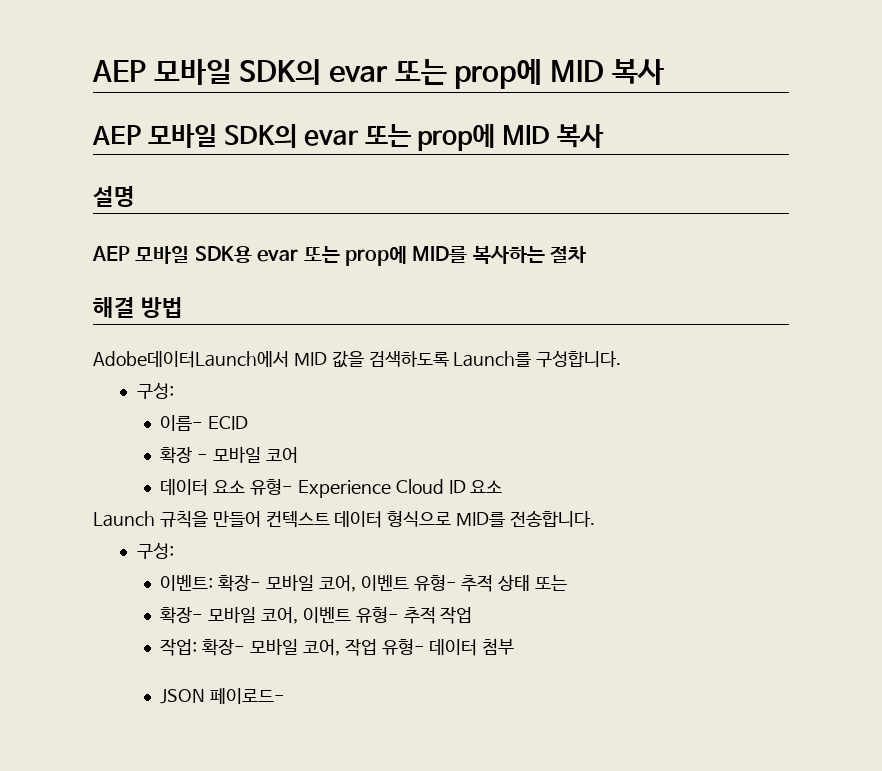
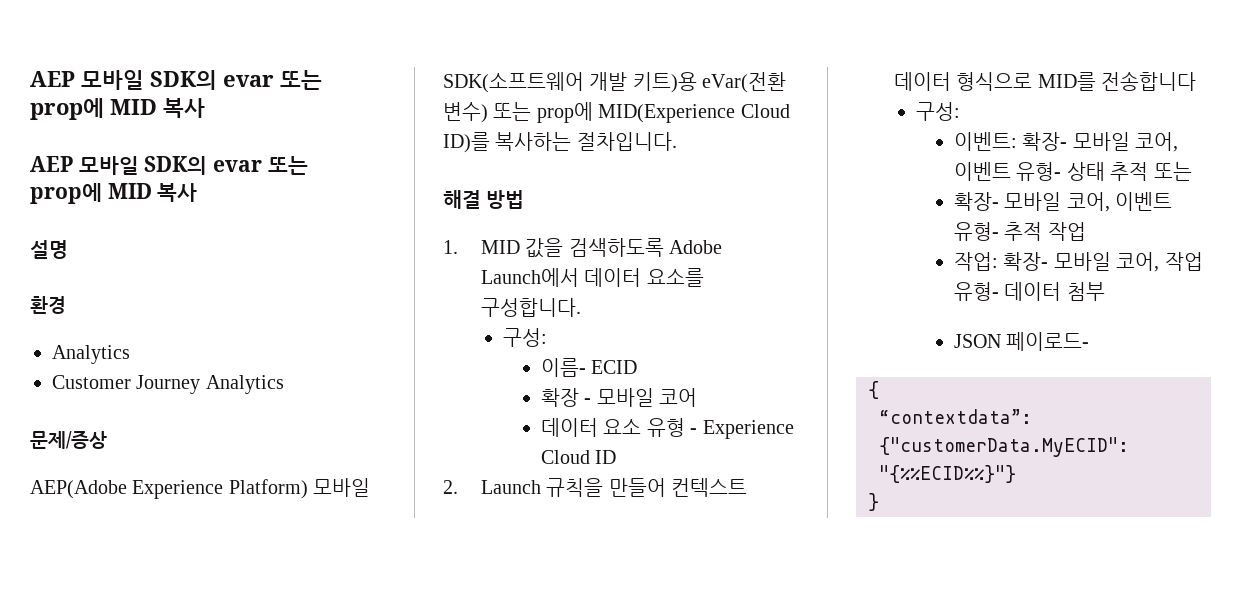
[92,245,587,266] AEP 모바일 SDK용 evar 또는 prop에 MID를 복사하는 절차 -> [30,296,66,314] [52,345,130,364] [52,375,284,394] [30,431,107,449] [30,478,371,499] [443,72,787,93] [443,102,790,123] [443,132,677,153] 환경 // Analytics // Customer Journey Analytics // 문제/증상 // AEP(Adobe Experience Platform) 모바일 SDK(소프트웨어 개발 키트)용 eVar(전환 변수) 또는 prop에 MID(Experience Cloud ID)를 복사하는 절차입니다.
[93,351,289,368] Adobe데이터Launch에서 -> [443,240,458,254] 1.
[453,351,532,367] Launch를 -> [669,240,723,254] [481,268,704,287] Adobe Launch에서 데이터 요소를
[249,479,293,495] 유형- -> [646,418,698,437] 유형 -
[470,480,503,493] 요소 // -> [443,480,458,494] // 2.
[510,511,596,527] 전송합니다. -> [1101,71,1197,91] 전송합니다
[461,574,531,592] 추적 상태 -> [1066,162,1149,181] 상태 추적
(286, 696) none -> [868,381,879,399] [879,409,1032,424] [879,437,1129,457] [879,465,1016,483] [868,493,879,511] // { // “contextdata”: {"customerData.MyECID": "{%%ECID%%}"} // }

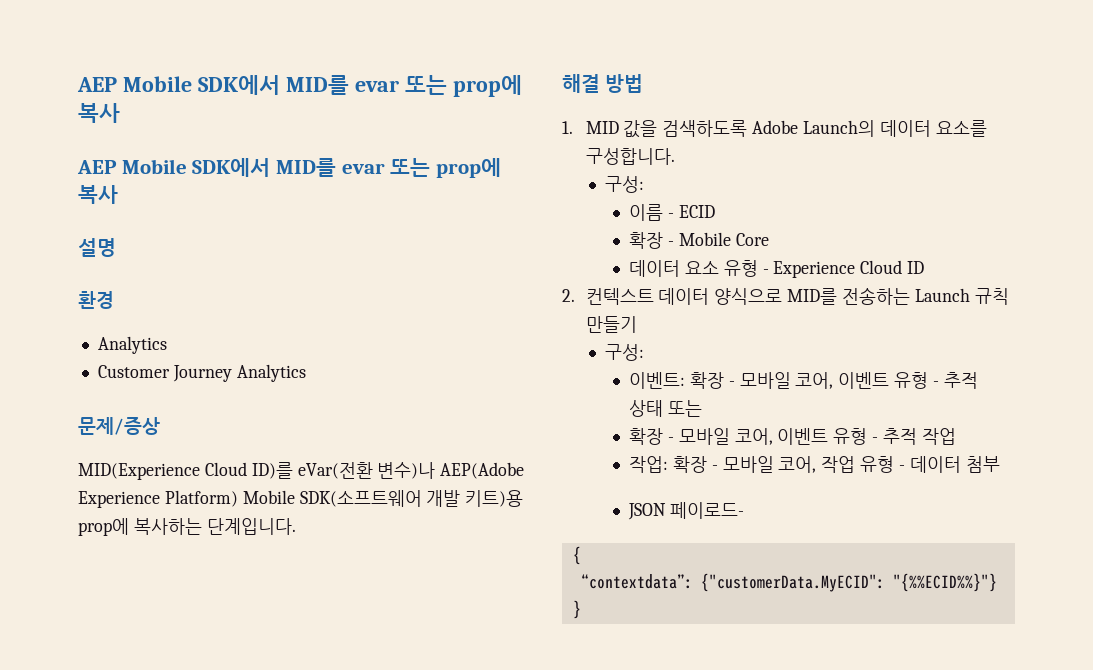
[30,70,322,90] [30,98,157,120] AEP 모바일 SDK의 evar 또는 prop에 MID -> [77,75,522,97] AEP Mobile SDK에서 MID를 evar 또는 prop에
[78,156,308,175] [30,183,152,204] 모바일 SDK의 evar 또는 prop에 MID -> [121,158,502,178] Mobile SDK에서 MID를 evar 또는 prop에
(107, 440) none -> [78,462,436,480] MID(Experience Cloud ID)를 eVar(전환 변수)나
[313,478,371,497] 모바일 -> [242,490,295,504] Mobile
[702,72,787,93] [443,102,790,123] [443,132,677,153] eVar(전환 변수) 또는 prop에 MID(Experience Cloud ID)를 복사하는 절차입니다. -> [78,518,296,536] prop에 복사하는 단계입니다.
[481,268,580,287] Launch에서 -> [803,120,876,137] Launch의
[541,358,587,377] 이름- -> [628,204,674,221] 이름 -
[596,388,698,407] 모바일 코어 -> [678,232,769,246] Mobile Core
[481,478,748,497] [894,71,1197,91] Launch 규칙을 만들어 컨텍스트 데이터 형식으로 MID를 전송합니다 -> [585,287,1009,305] [585,316,637,333] 컨텍스트 데이터 양식으로 MID를 전송하는 Launch 규칙 만들기
[1022,132,1179,152] [954,162,1149,181] 확장- 모바일 코어, 이벤트 유형- 상태 추적 -> [689,372,978,389] [628,400,663,417] 확장 - 모바일 코어, 이벤트 유형 - 추적 상태
[954,192,1173,212] [954,222,1000,241] 확장- 모바일 코어, 이벤트 유형- -> [628,428,879,445] 확장 - 모바일 코어, 이벤트 유형 -
[1003,252,1049,271] 확장- -> [672,456,718,473] 확장 -
[954,282,1000,301] 유형- -> [860,456,906,473] 유형 -

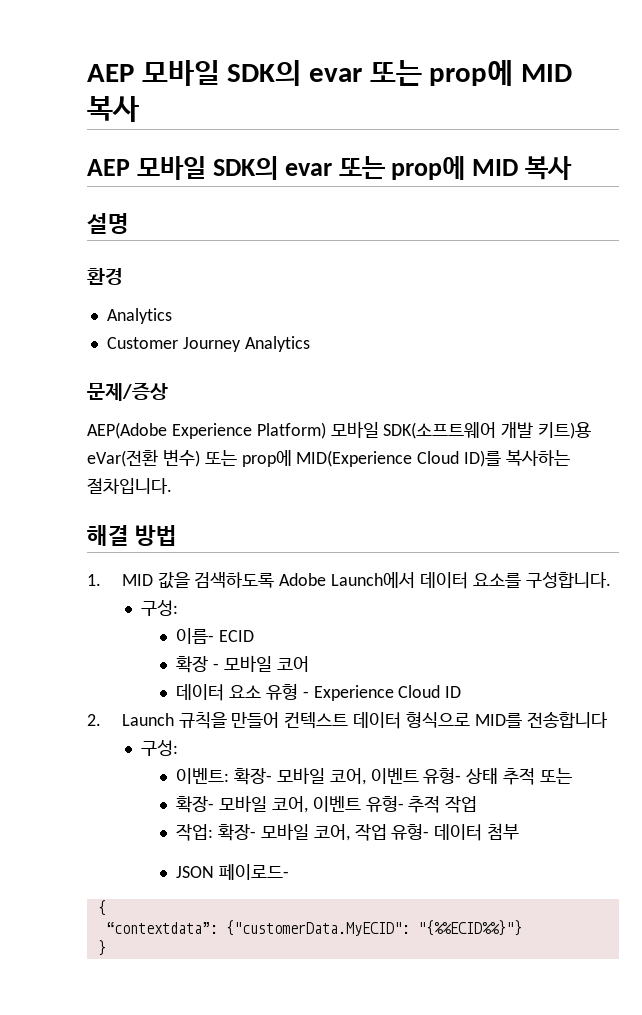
[77,75,522,97] AEP Mobile SDK에서 MID를 evar 또는 prop에 -> [87,60,573,86] AEP 모바일 SDK의 evar 또는 prop에 MID
[121,158,502,178] Mobile SDK에서 MID를 evar 또는 prop에 -> [136,156,519,180] 모바일 SDK의 evar 또는 prop에 MID
[78,462,525,480] [78,490,524,508] [78,518,296,536] MID(Experience Cloud ID)를 eVar(전환 변수)나 AEP(Adobe Experience Platform) Mobile SDK(소프트웨어 개발 키트)용 prop에 복사하는 단계입니다. -> [87,421,592,439] [87,449,571,467] [87,478,172,494] AEP(Adobe Experience Platform) 모바일 SDK(소프트웨어 개발 키트)용 eVar(전환 변수) 또는 prop에 MID(Experience Cloud ID)를 복사하는 절차입니다.
[803,120,876,137] Launch의 -> [331,572,416,588] Launch에서
[628,204,674,221] 이름 - -> [176,628,215,644] 이름-
[678,232,769,246] Mobile Core -> [223,655,309,672] 모바일 코어
[585,287,1009,305] [585,316,637,333] 컨텍스트 데이터 양식으로 MID를 전송하는 Launch 규칙 만들기 -> [121,712,608,729] Launch 규칙을 만들어 컨텍스트 데이터 형식으로 MID를 전송합니다
[689,372,978,389] [628,400,663,417] 확장 - 모바일 코어, 이벤트 유형 - 추적 상태 -> [233,767,536,785] 확장- 모바일 코어, 이벤트 유형- 상태 추적
[628,428,879,445] 확장 - 모바일 코어, 이벤트 유형 - -> [176,795,404,813] 확장- 모바일 코어, 이벤트 유형-
[672,456,718,473] 확장 - -> [217,824,256,841] 확장-
[860,456,906,473] 유형 - -> [391,824,430,840] 유형-

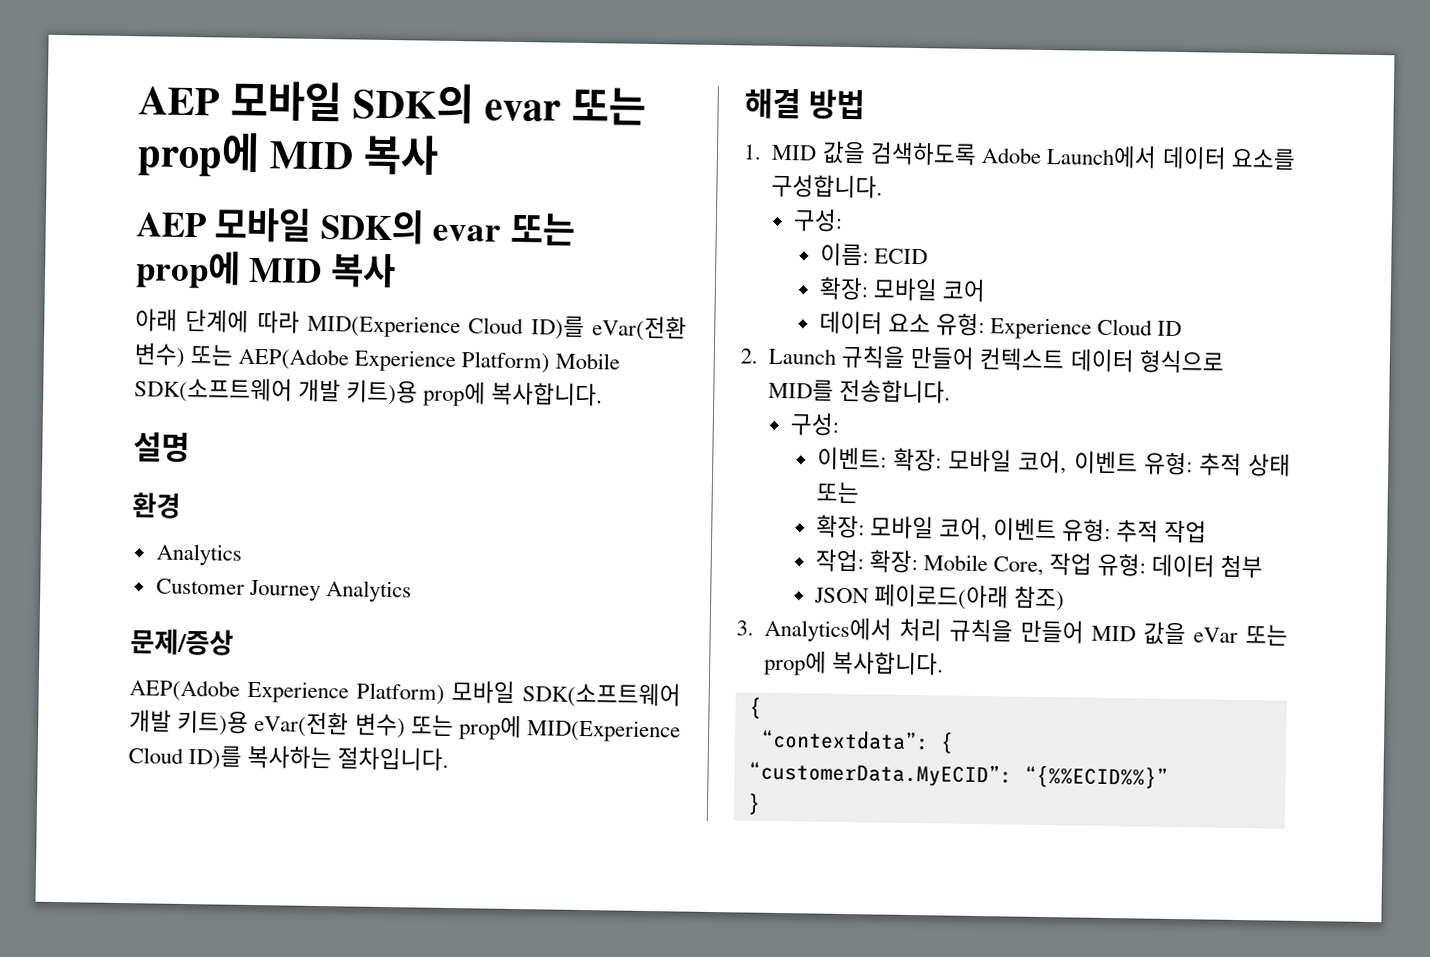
(573, 168) none -> [135,308,687,342] [134,342,621,374] [134,376,604,407] // 아래 단계에 따라 MID(Experience Cloud ID)를 eVar(전환 변수) 또는 AEP(Adobe Experience Platform) Mobile SDK(소프트웨어 개발 키트)용 prop에 복사합니다.
[176,628,215,644] 이름- -> [819,242,869,267] 이름:
[176,656,219,673] 확장 - -> [818,276,869,301] 확장:
[265,684,309,700] 유형 - -> [936,313,986,337] 유형:
[526,712,608,728] 전송합니다 -> [839,378,952,404] 전송합니다.
[233,767,536,785] 확장- 모바일 코어, 이벤트 유형- 상태 추적 -> [893,447,1291,477] 확장: 모바일 코어, 이벤트 유형: 추적 상태
[176,795,404,813] 확장- 모바일 코어, 이벤트 유형- -> [815,514,1112,543] 확장: 모바일 코어, 이벤트 유형:
[217,823,520,841] [176,864,289,880] 확장- 모바일 코어, 작업 유형- 데이터 첨부 // JSON 페이로드- -> [868,549,1264,579] [813,583,1066,612] [736,615,1288,646] [764,649,945,676] 확장: Mobile Core, 작업 유형: 데이터 첨부 // JSON 페이로드(아래 참조) // 3. Analytics에서 처리 규칙을 만들어 MID 값을 eVar 또는 prop에 복사합니다.
[225,920,522,936] {"customerData.MyECID": "{%%ECID%%}"} -> [939,731,954,754] [747,761,1169,789] { // “customerData.MyECID”: “{%%ECID%%}”

